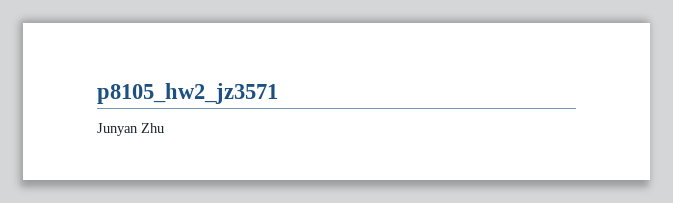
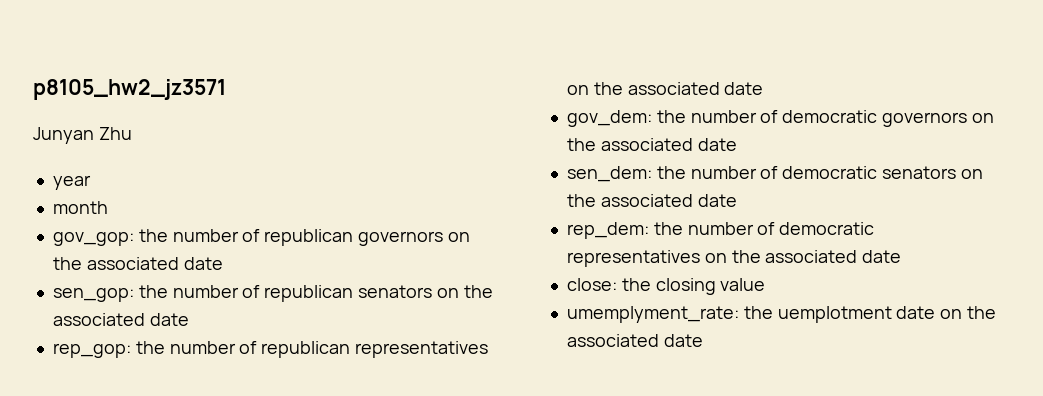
(164, 128) none -> [52,175,91,190] [52,201,108,214] [52,229,470,246] [52,257,223,270] [52,285,493,302] [52,313,189,326] [52,341,489,358] [566,82,764,95] [566,110,994,127] [566,138,737,151] [566,166,983,182] [566,194,737,207] [566,222,875,239] [566,250,902,267] [566,278,766,295] [566,306,997,323] [566,334,703,347] // year // month // gov_gop: the number of republican governors on the associated date // sen_gop: the number of republican senators on the associated date // rep_gop: the number of republican representatives on the associated date // gov_dem: the number of democratic governors on the associated date // sen_dem: the number of democratic senators on the associated date // rep_dem: the number of democratic representatives on the associated date // close: the closing value // umemplyment_rate: the uemplotment date on the associated date

